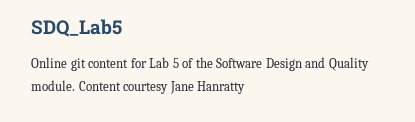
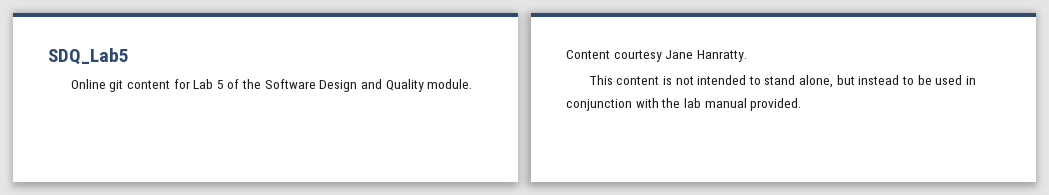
[197,81,246,94] Hanratty -> [696,50,747,62] [588,75,976,88] [566,98,802,111] Hanratty. // This content is not intended to stand alone, but instead to be used in conjunction with the lab manual provided.

